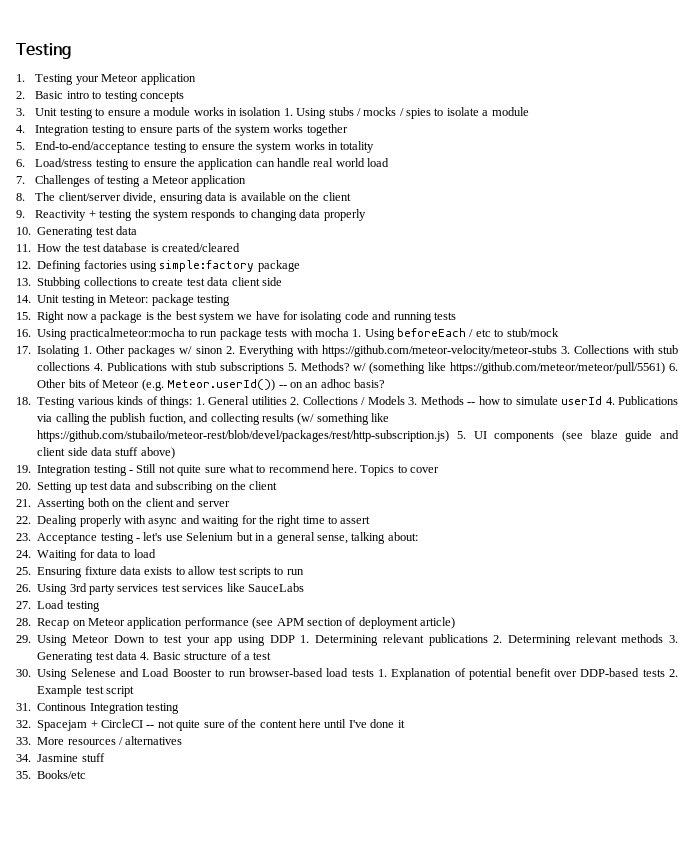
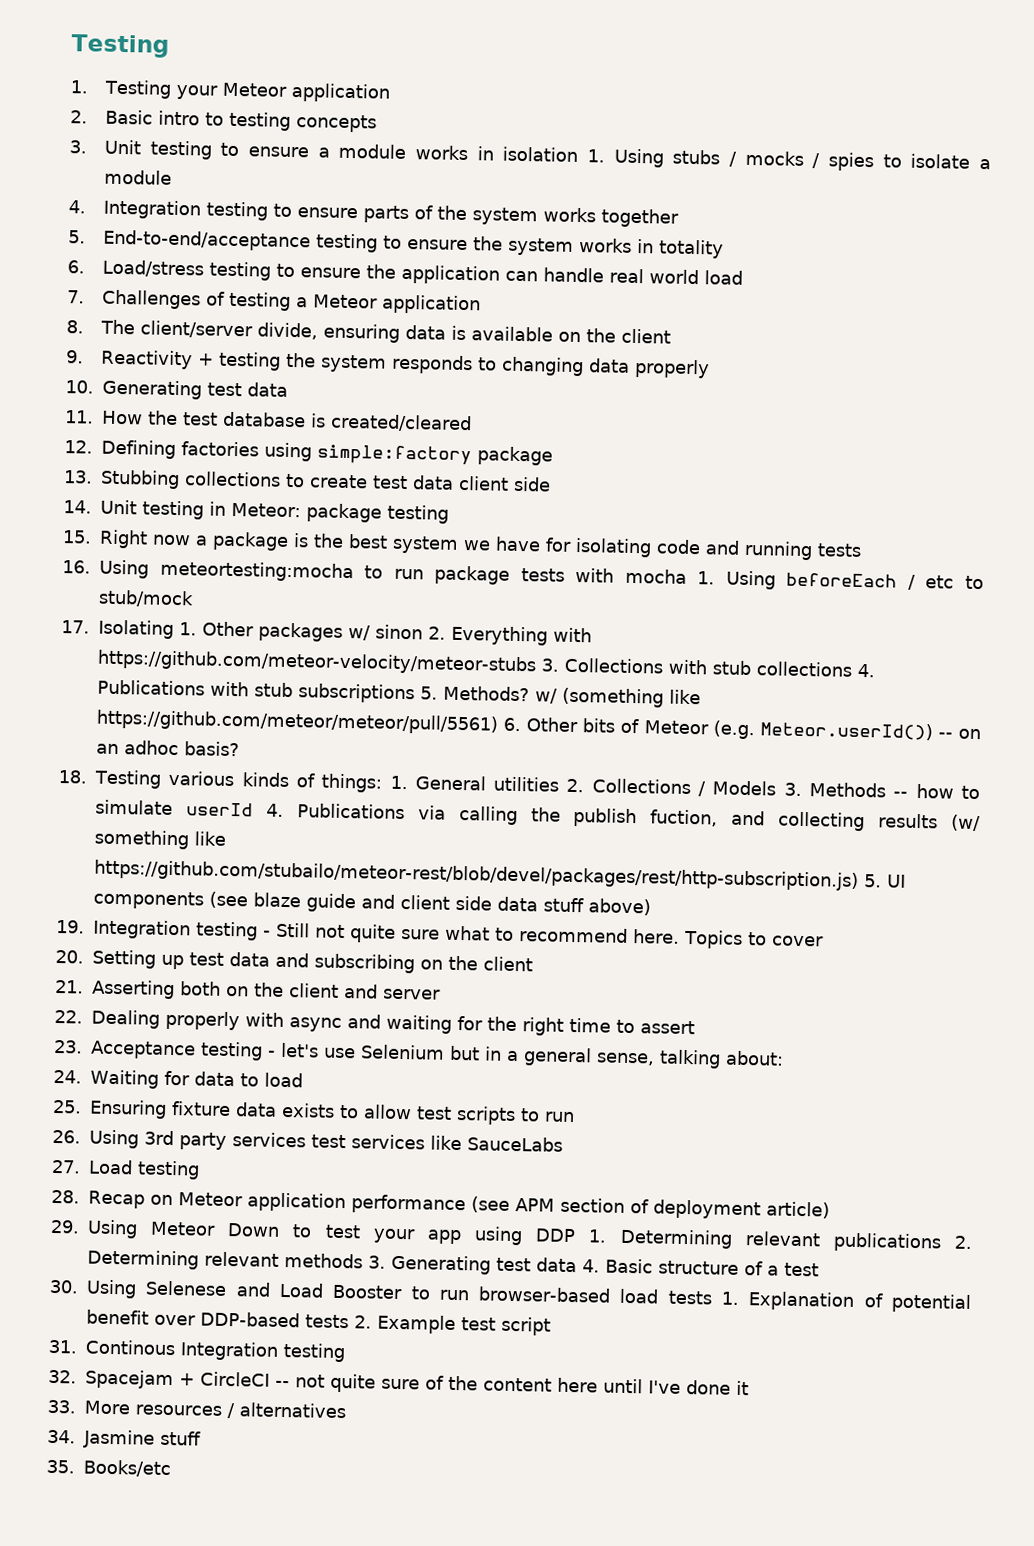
[69,328,185,340] practicalmeteor:mocha -> [159,560,354,583] meteortesting:mocha

